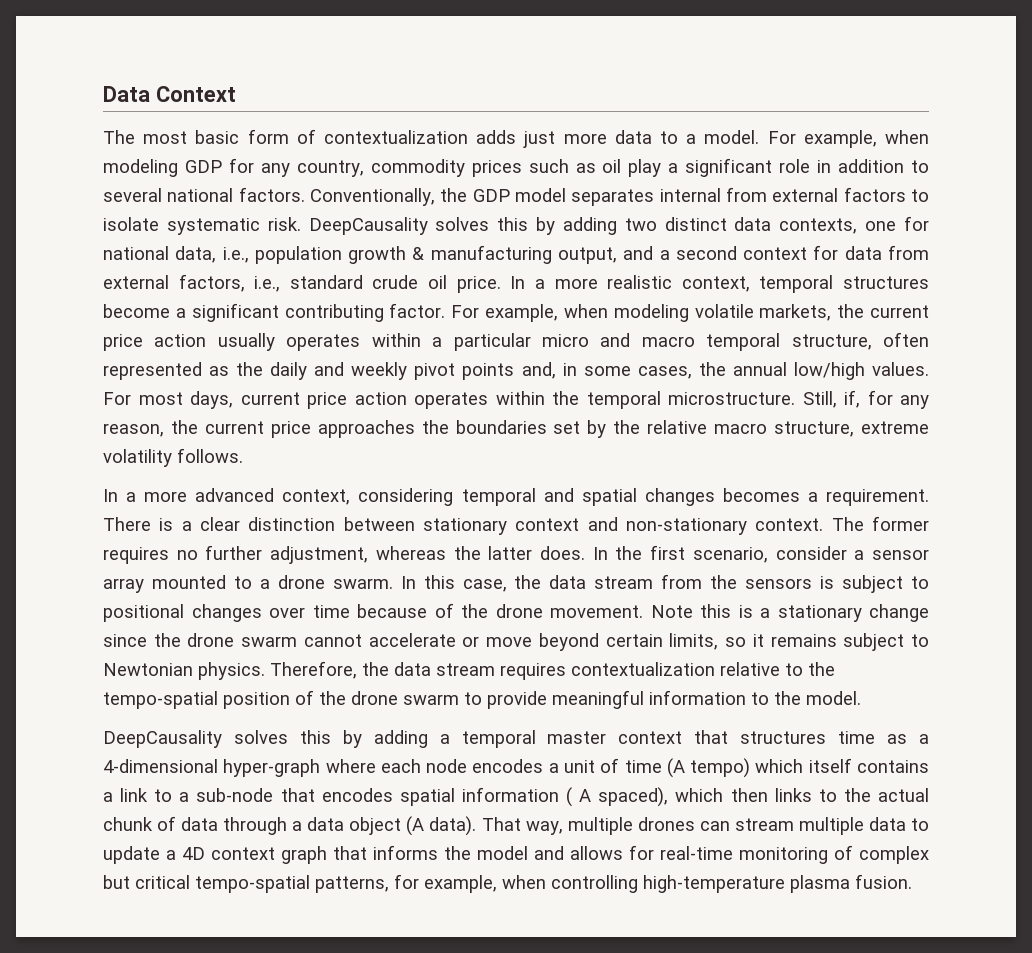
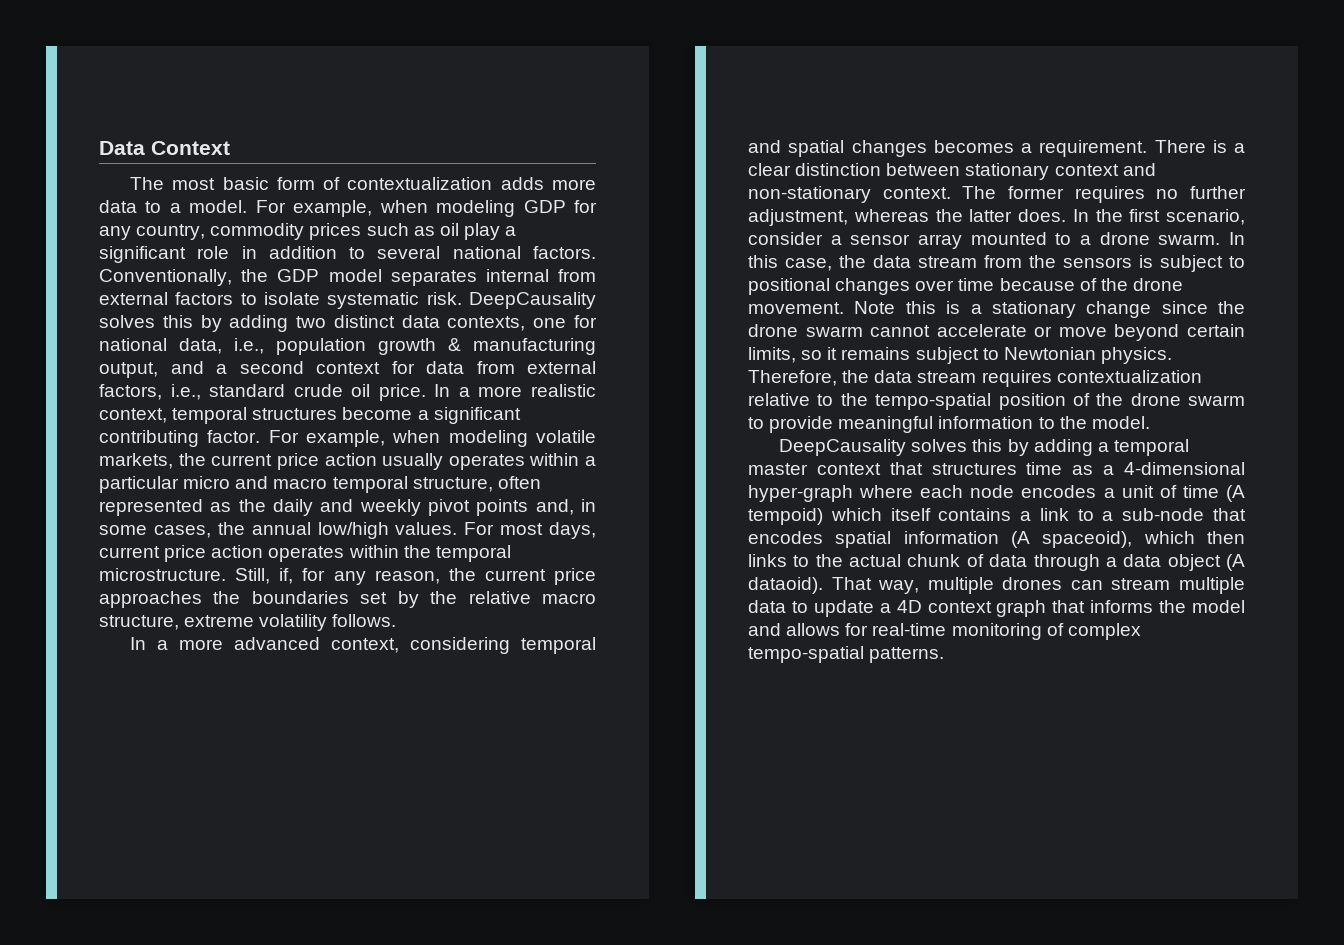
[523,131,556,148] just -> (544, 183) none
[690,758,751,778] tempo) -> [748,508,823,525] tempoid)
[566,787,669,807] ( A spaced), -> [1011,531,1133,548] (A spaceoid),
[429,816,477,836] data). -> [748,577,823,594] dataoid).
[103,874,912,893] but critical tempo-spatial patterns, for example, when controlling high-temperature plasma fusion. -> [748,646,945,663] tempo-spatial patterns.

